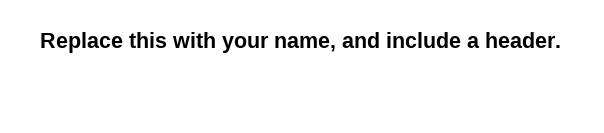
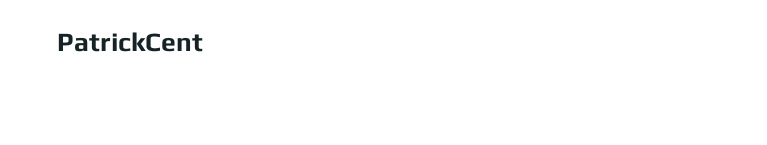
[40,32,561,53] Replace this with your name, and include a header. -> [57,32,203,52] PatrickCent

